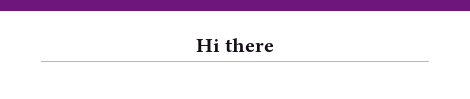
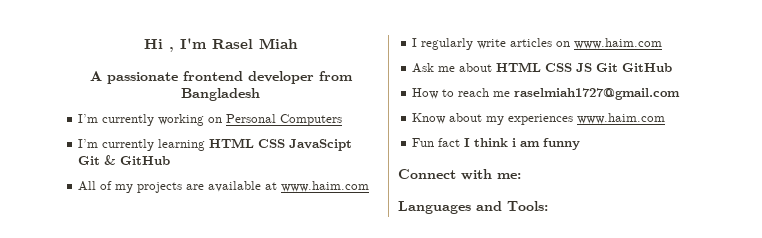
[225,38,275,52] there -> [168,38,298,52] [89,71,353,84] [181,88,260,101] [78,114,343,126] [78,138,353,151] [78,155,171,165] [78,181,370,193] [412,38,663,50] [412,62,673,73] [412,88,681,100] [412,113,666,125] [412,138,581,150] [398,169,521,180] [398,201,548,214] , I'm Rasel Miah // A passionate frontend developer from Bangladesh // I’m currently working on Personal Computers // I’m currently learning HTML CSS JavaScipt Git & GitHub // All of my projects are available at www.haim.com // I regularly write articles on www.haim.com // Ask me about HTML CSS JS Git GitHub // How to reach me raselmiah1727@gmail.com // Know about my experiences www.haim.com // Fun fact I think i am funny // Connect with me: // Languages and Tools:

